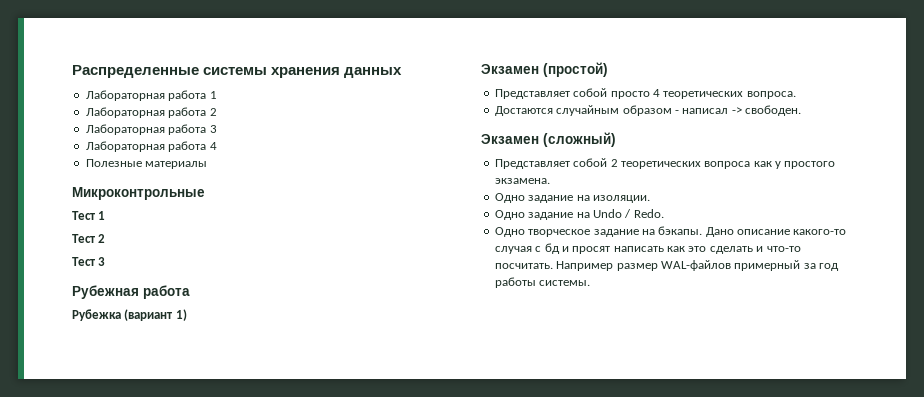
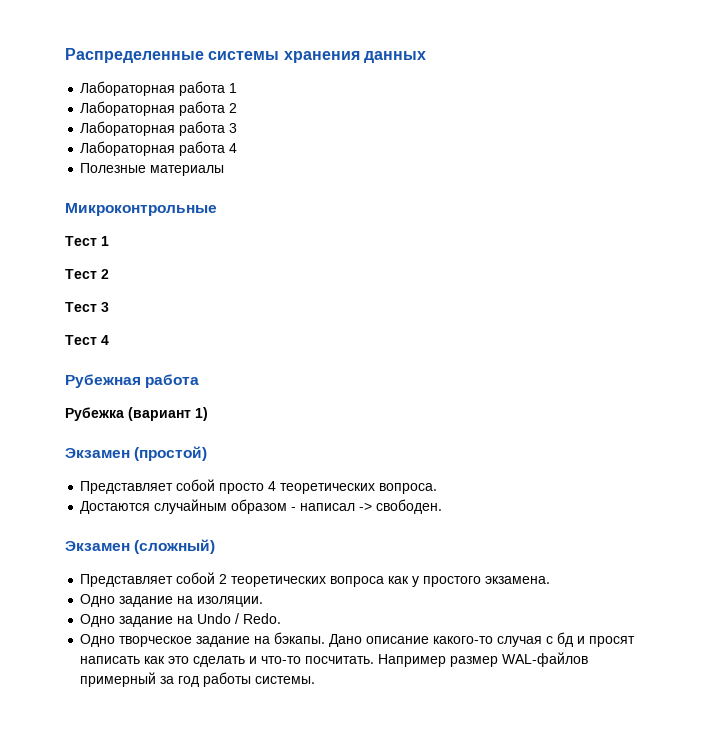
(106, 261) none -> [65,335,109,345] // Тест 4

